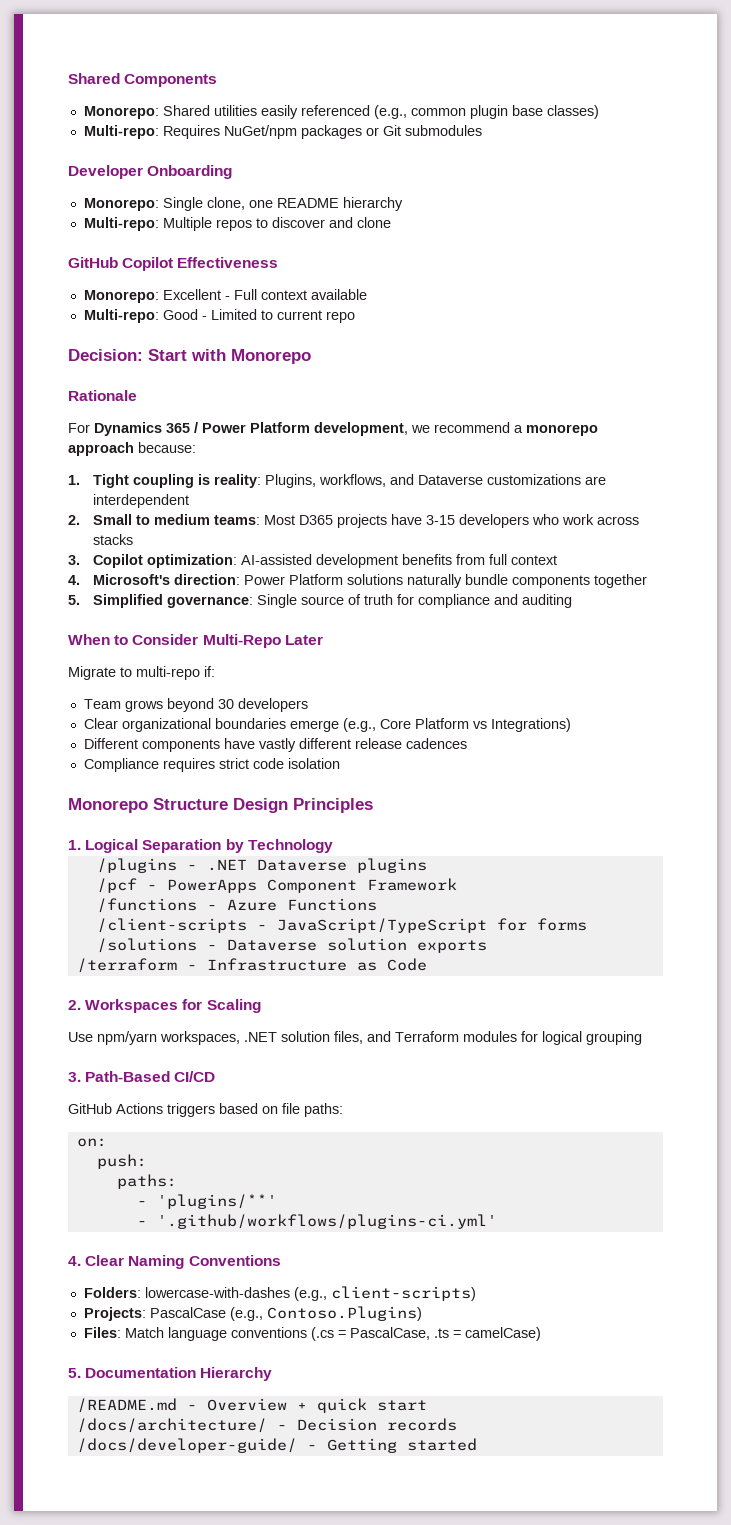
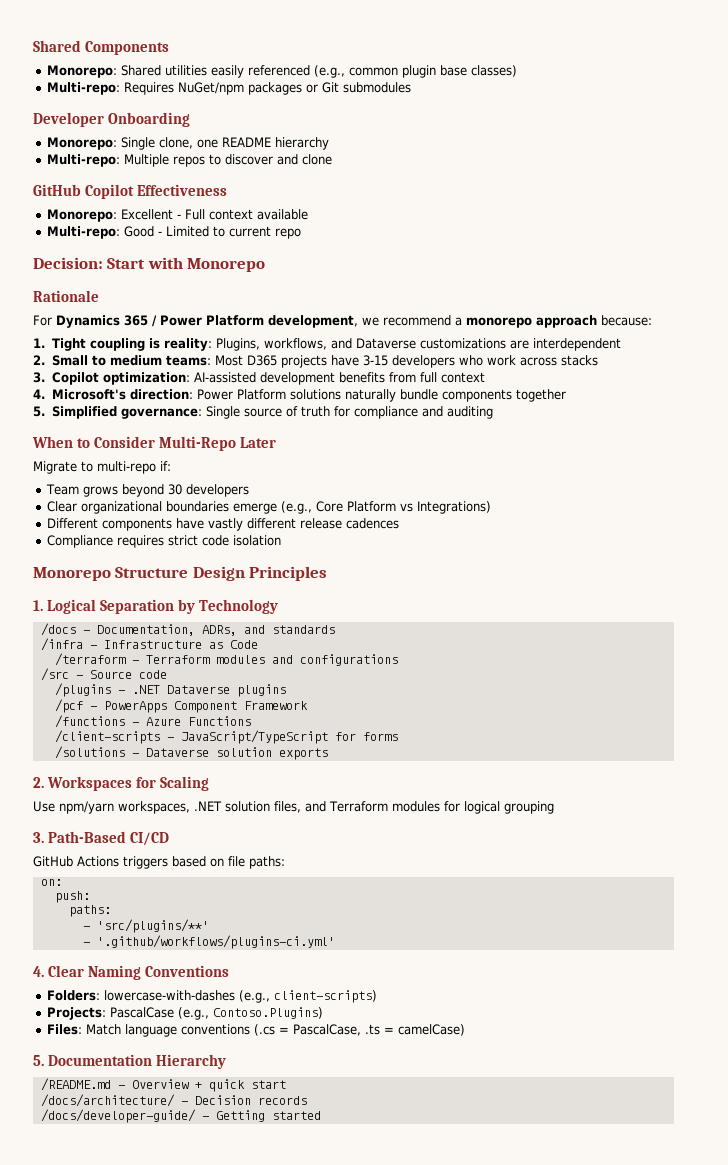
(333, 846) none -> [40,623,335,636] [40,638,258,651] [54,653,398,666] [40,668,167,681] // /docs - Documentation, ADRs, and standards // /infra - Infrastructure as Code // /terraform - Terraform modules and configurations // /src - Source code
[76,958,427,973] // /terraform - Infrastructure as Code -> (328, 754) none
[156,1194,277,1209] 'plugins/**' -> [96,919,209,933] 'src/plugins/**'

